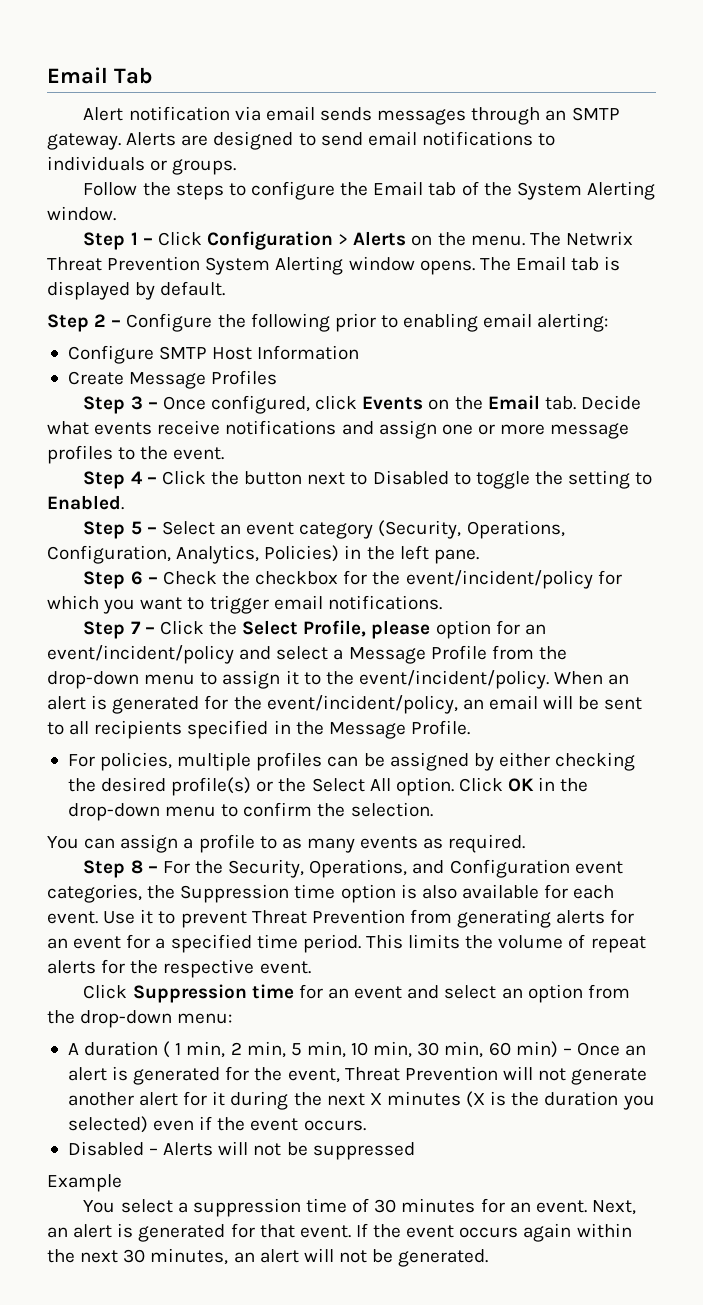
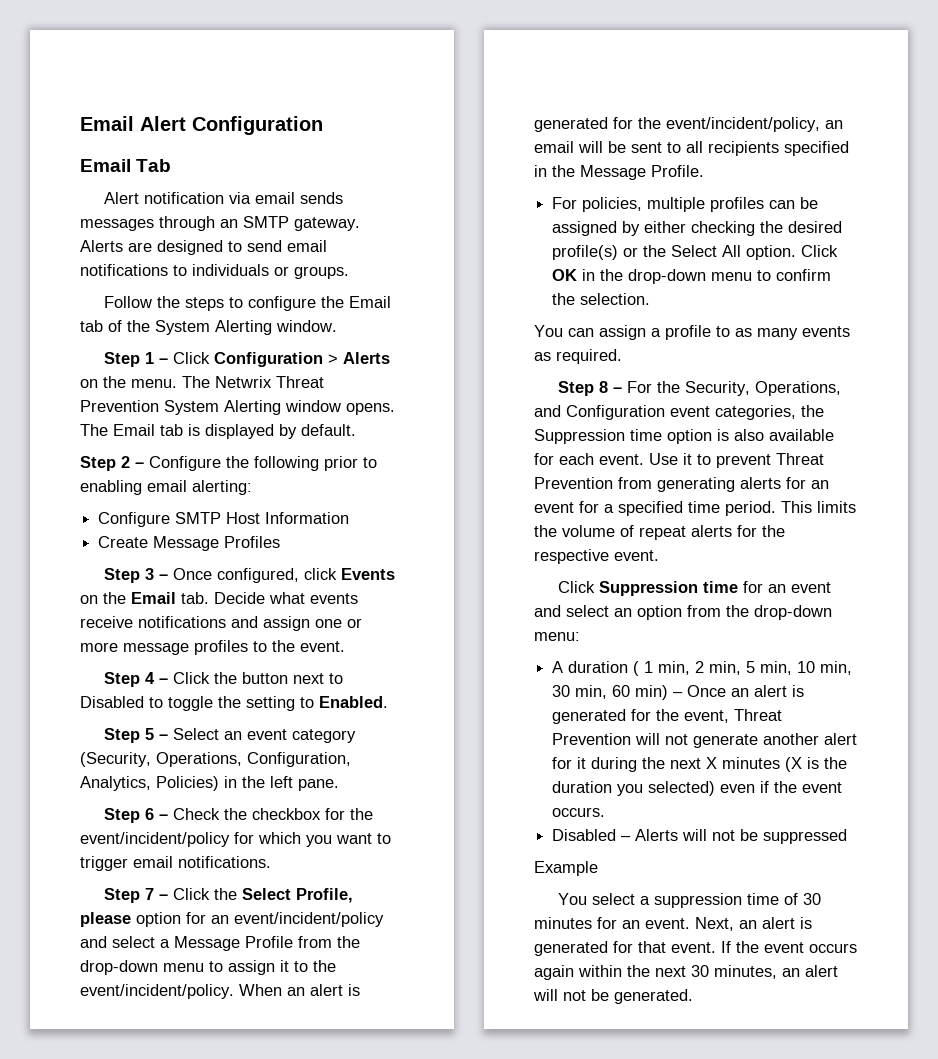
[47,67,108,84] Email -> [80,116,323,135] [80,159,131,172] Email Alert Configuration // Email

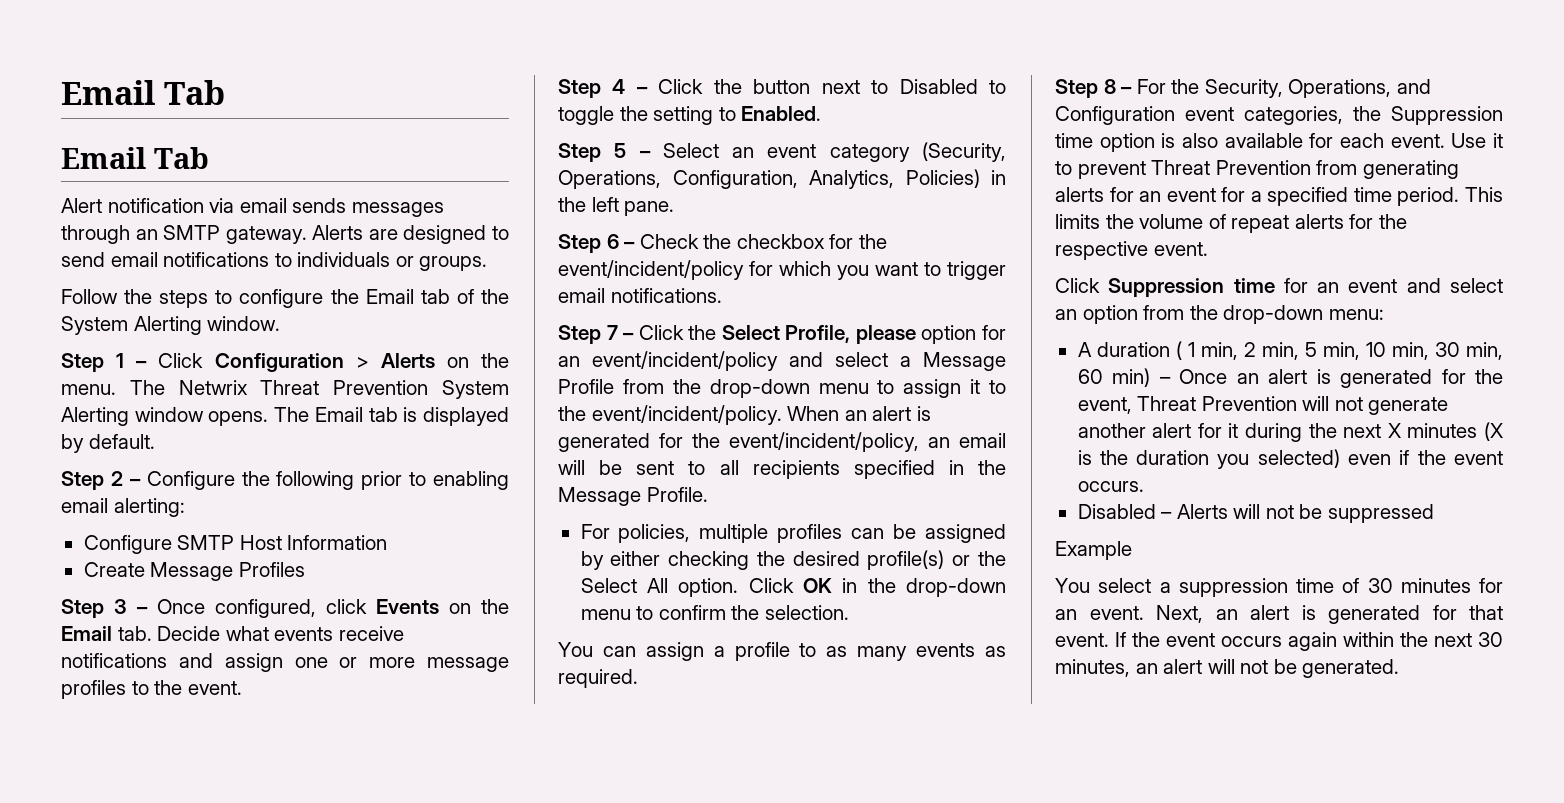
[80,116,323,135] Email Alert Configuration -> [61,80,225,105] Email Tab

